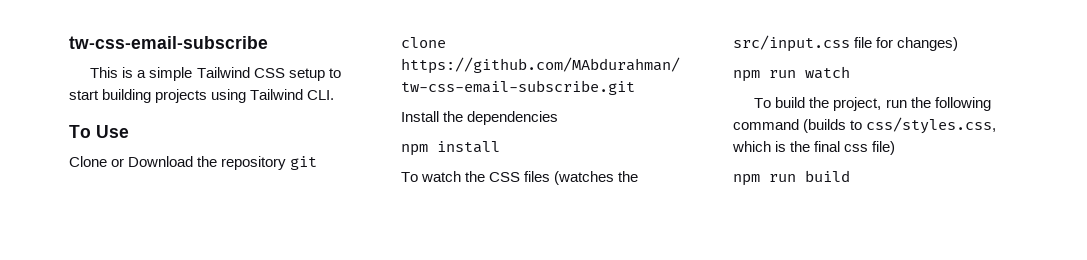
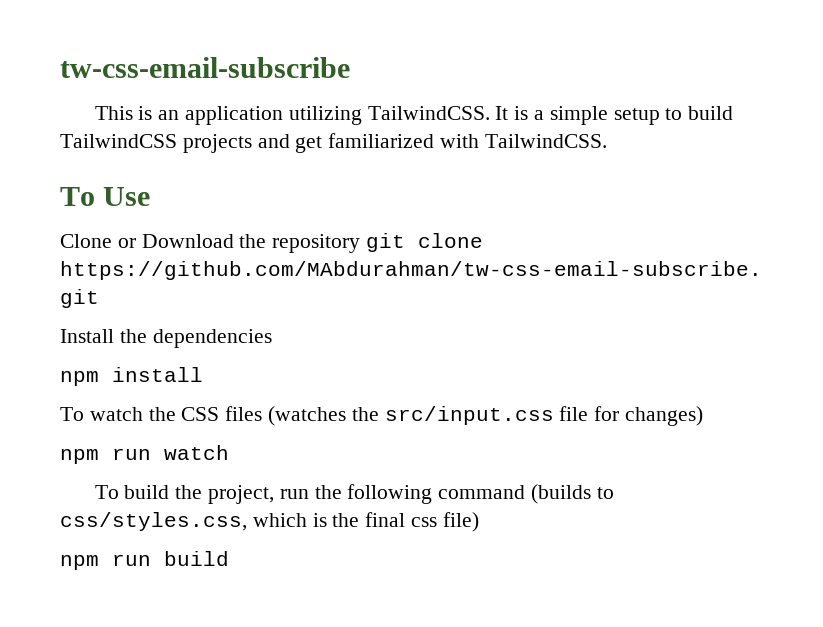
[137,67,341,81] [69,89,335,103] a simple Tailwind CSS setup to start building projects using Tailwind CLI. -> [158,106,734,125] [60,133,607,153] an application utilizing TailwindCSS. It is a simple setup to build TailwindCSS projects and get familiarized with TailwindCSS.

